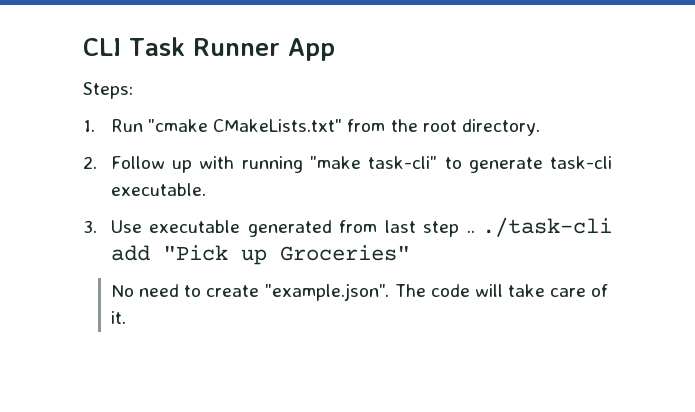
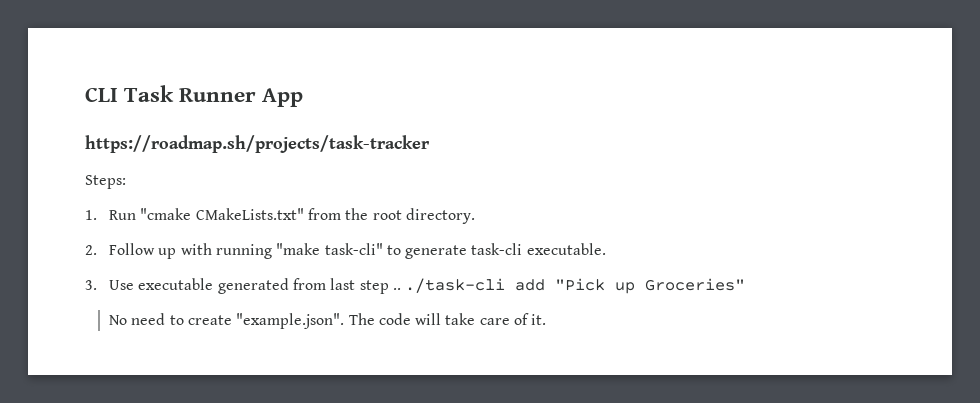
(335, 49) none -> [85,135,430,153] // https://roadmap.sh/projects/task-tracker

